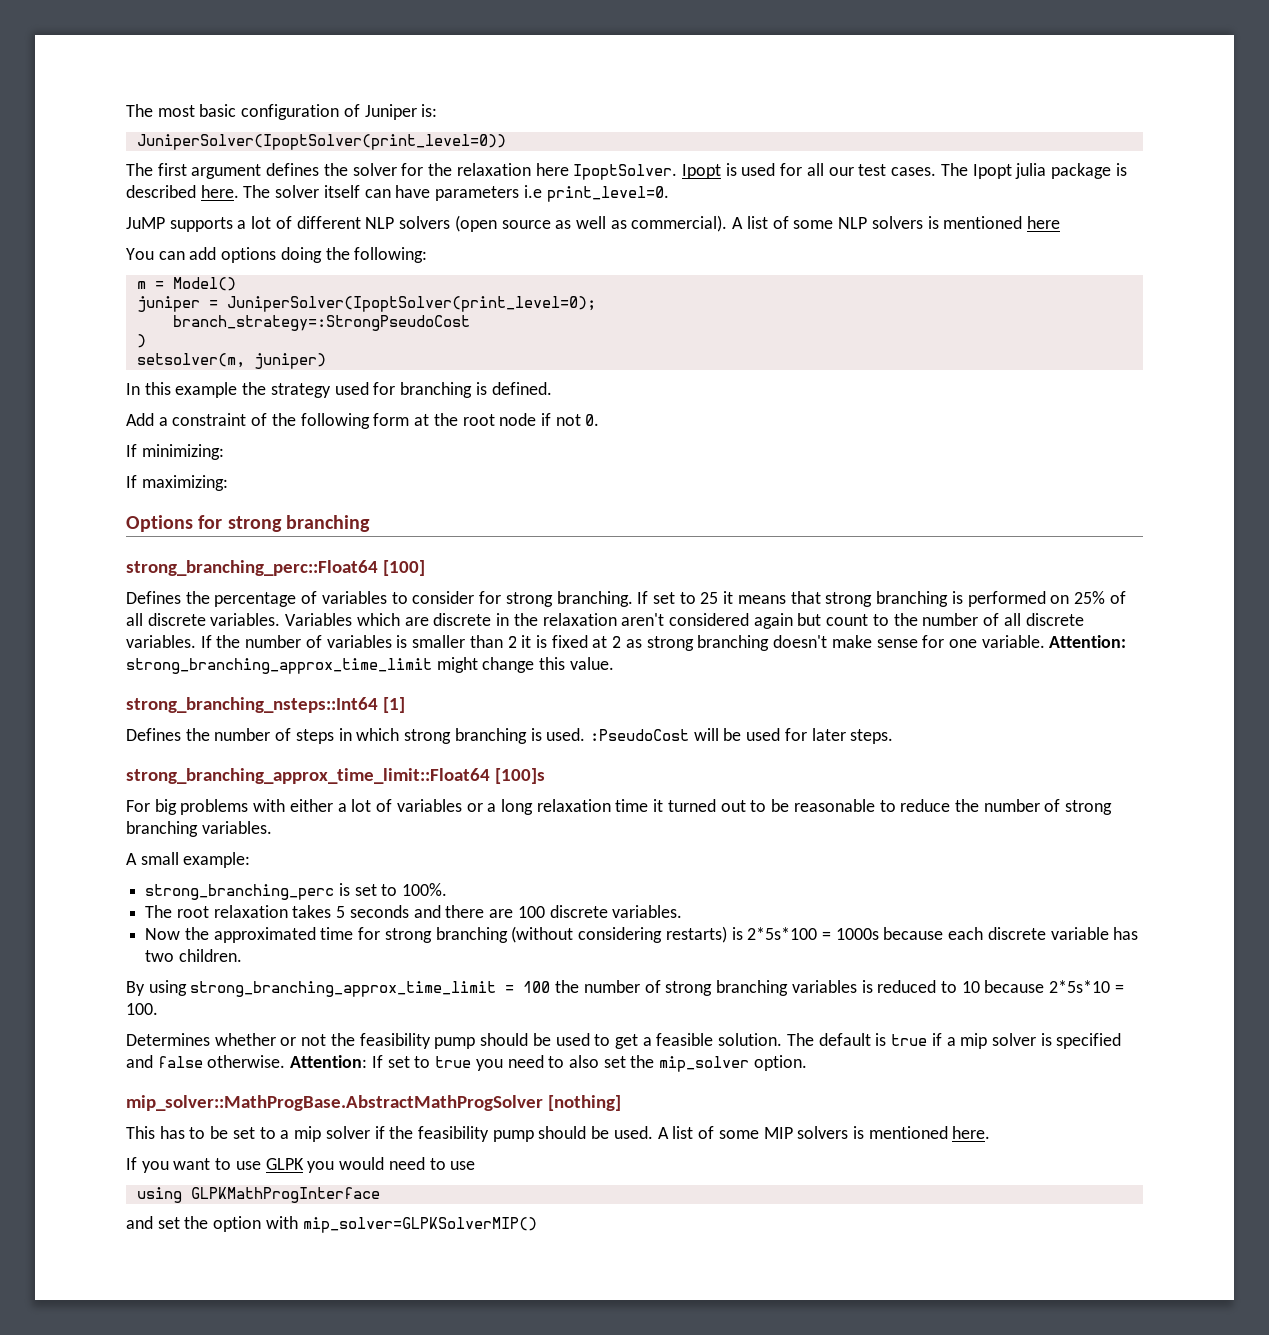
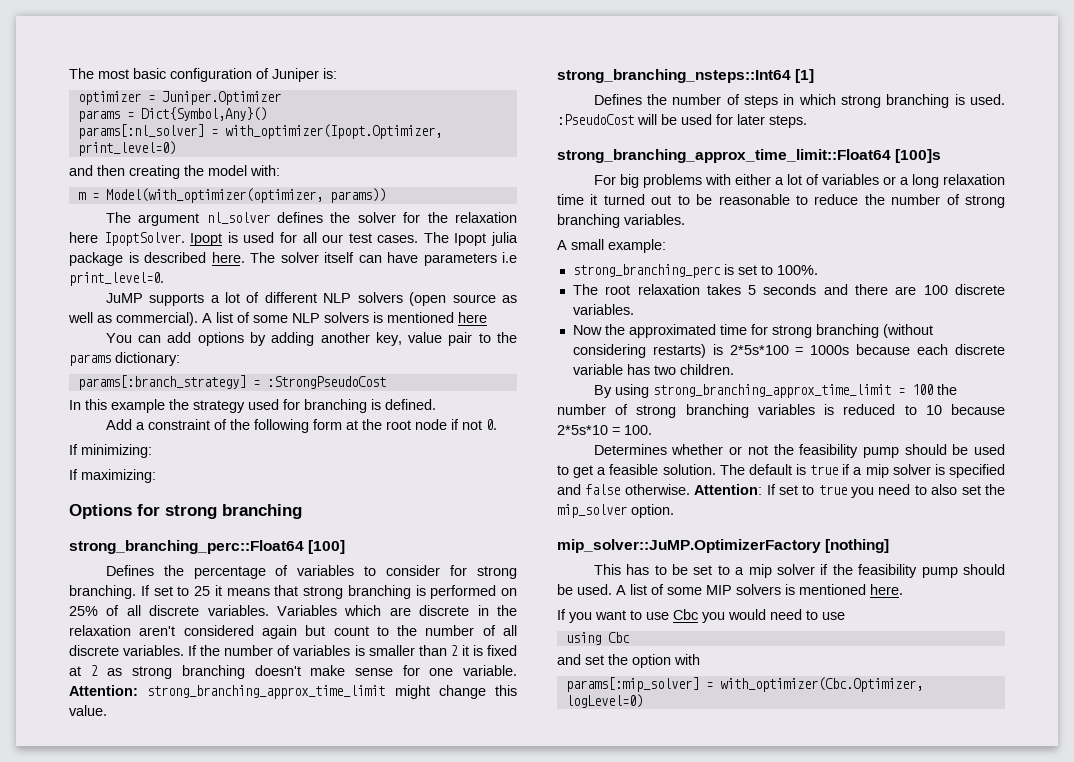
[136,134,506,150] [126,163,262,179] JuniperSolver(IpoptSolver(print_level=0)) // The first argument -> [77,91,281,105] [77,107,267,122] [77,124,442,139] [77,141,176,156] [69,165,280,179] [77,188,386,203] [105,212,270,226] optimizer = Juniper.Optimizer // params = Dict{Symbol,Any}() // params[:nl_solver] = with_optimizer(Ipopt.Optimizer, print_level=0) // and then creating the model with: // m = Model(with_optimizer(optimizer, params)) // The argument nl_solver
[280,247,428,263] [136,277,236,291] [136,296,596,312] [172,315,470,331] [136,334,146,348] [136,353,326,369] doing the following: // m = Model() // juniper = JuniperSolver(IpoptSolver(print_level=0); // branch_strategy=:StrongPseudoCost // ) // setsolver(m, juniper) -> [249,332,517,346] [69,352,180,366] [77,375,386,390] by adding another key, value pair to the params dictionary: // params[:branch_strategy] = :StrongPseudoCost
[126,1095,543,1111] mip_solver::MathProgBase.AbstractMathProgSolver -> [557,539,821,553] mip_solver::JuMP.OptimizerFactory
[265,1158,304,1170] GLPK -> [673,609,698,620] Cbc
[190,1187,380,1203] GLPKMathProgInterface -> [607,632,630,643] Cbc
[302,1217,537,1233] mip_solver=GLPKSolverMIP() -> [565,677,923,692] [565,694,643,708] // params[:mip_solver] = with_optimizer(Cbc.Optimizer, logLevel=0)

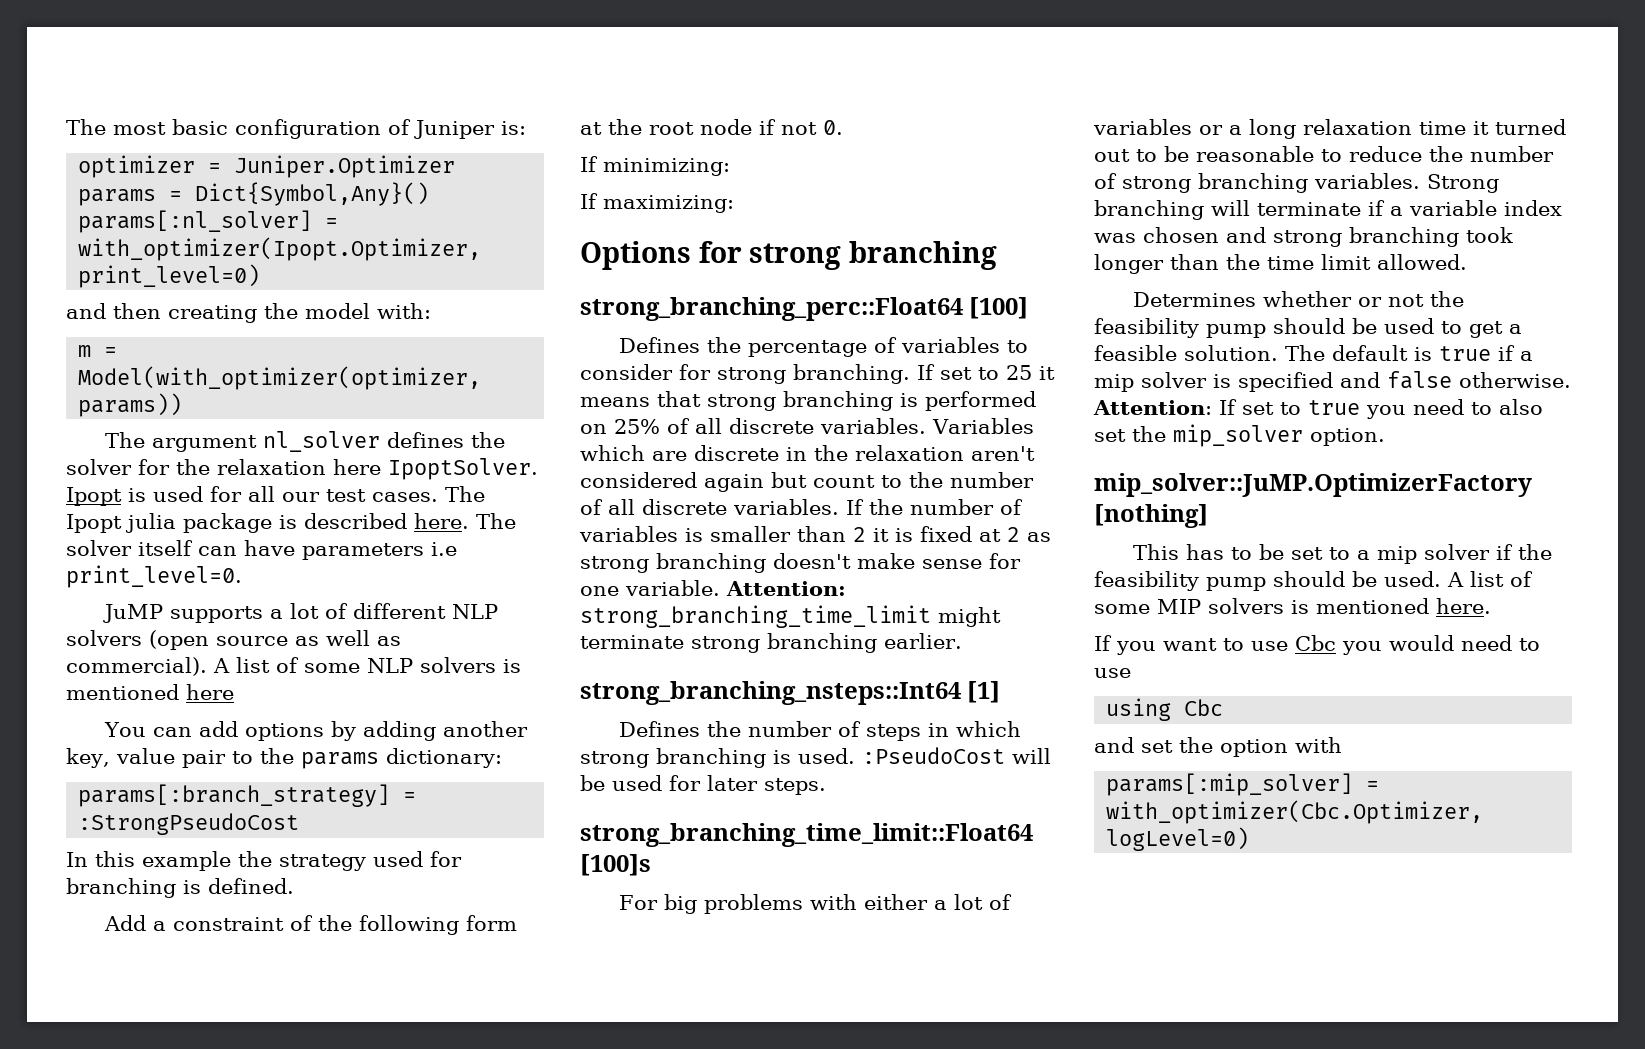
[147,685,517,699] [69,705,107,716] strong_branching_approx_time_limit might change this value. -> [580,605,1001,628] [580,633,962,653] strong_branching_time_limit might terminate strong branching earlier.
[557,149,891,163] strong_branching_approx_time_limit::Float64 -> [580,823,1033,847] strong_branching_time_limit::Float64
[557,239,666,253] [572,264,818,278] [572,284,1005,295] [572,304,634,315] [572,324,933,338] [572,344,1005,358] [572,364,734,375] [593,384,957,398] [557,404,1005,418] [557,425,652,435] // A small example: // strong_branching_perc is set to 100%. // The root relaxation takes 5 seconds and there are 100 discrete variables. // Now the approximated time for strong branching (without considering restarts) is 2*5s*100 = 1000s because each discrete variable has two children. // By using strong_branching_approx_time_limit = 100 the number of strong branching variables is reduced to 10 because 2*5s*10 = 100. -> [1427,174,1499,193] [1094,200,1562,220] [1094,227,1513,247] [1094,254,1467,274] Strong branching will terminate if a variable index was chosen and strong branching took longer than the time limit allowed.

